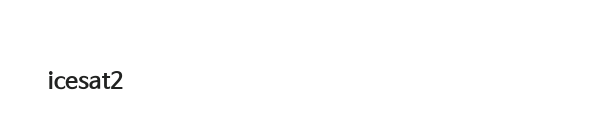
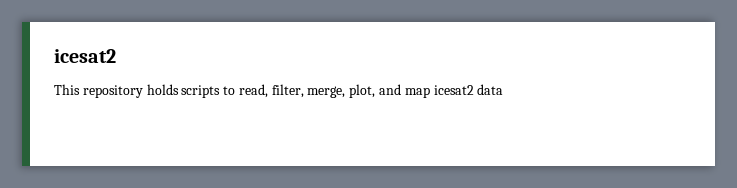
[48,71,123,90] icesat2 -> [54,49,116,63] [54,84,504,98] icesat2 // This repository holds scripts to read, filter, merge, plot, and map icesat2 data

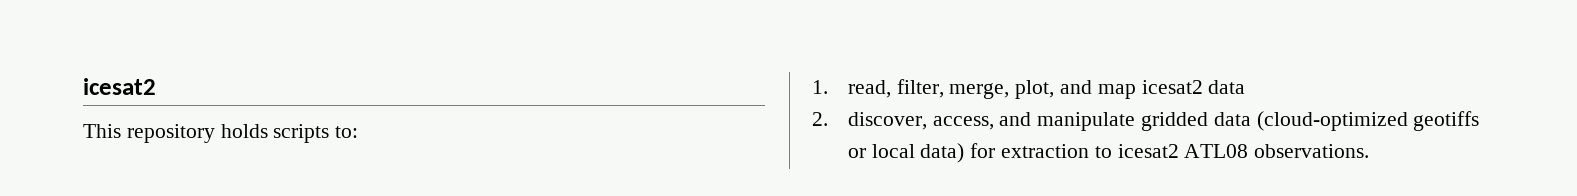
[223,86,236,95] to -> [335,126,359,138] [812,80,828,94] to: // 1.
(504, 89) none -> [812,111,1480,131] [847,143,1370,163] // 2. discover, access, and manipulate gridded data (cloud-optimized geotiffs or local data) for extraction to icesat2 ATL08 observations.

